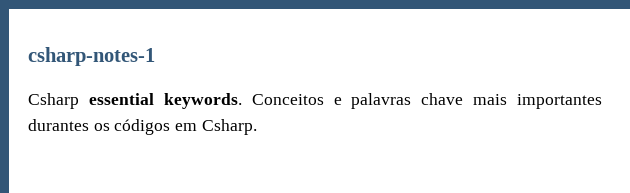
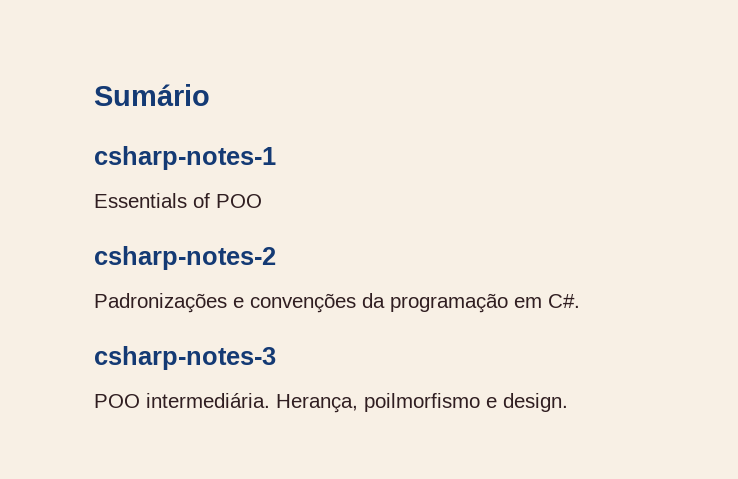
(28, 56) none -> [94,84,210,106] Sumário //
[28,93,602,109] [28,119,257,135] Csharp essential keywords. Conceitos e palavras chave mais importantes durantes os códigos em Csharp. -> [94,193,262,208] [94,246,276,270] [94,293,580,313] [94,346,276,370] [94,393,568,413] Essentials of POO // csharp-notes-2 // Padronizações e convenções da programação em C#. // csharp-notes-3 // POO intermediária. Herança, poilmorfismo e design.

